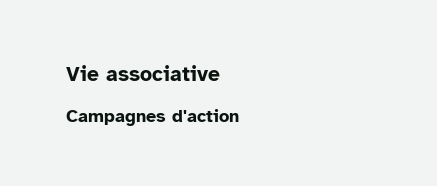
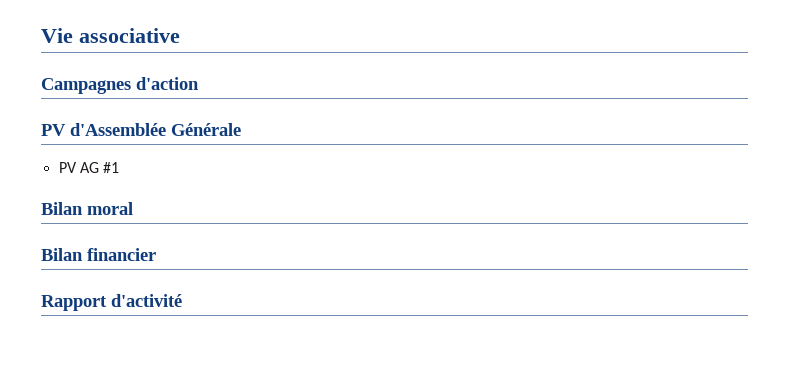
(239, 115) none -> [41,123,241,136] [58,162,120,173] [41,202,133,215] [41,248,156,261] [41,294,182,311] // PV d'Assemblée Générale // PV AG #1 // Bilan moral // Bilan financier // Rapport d'activité

